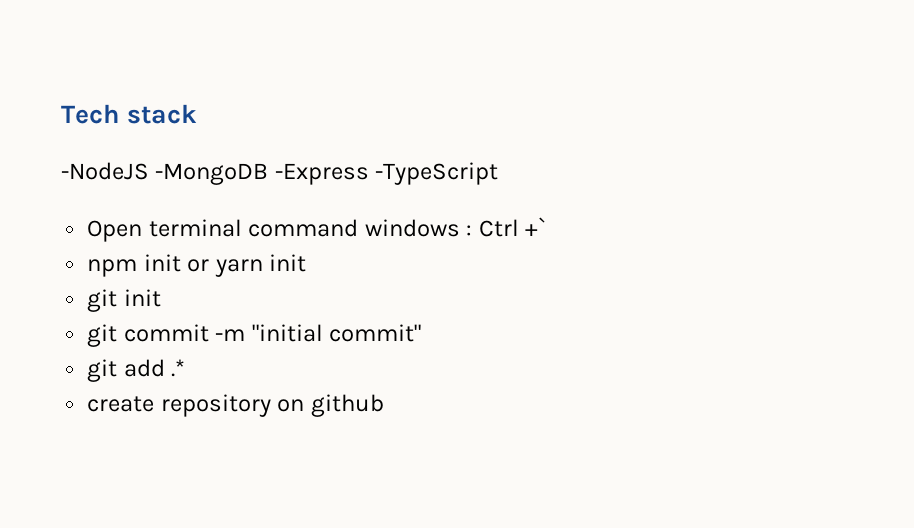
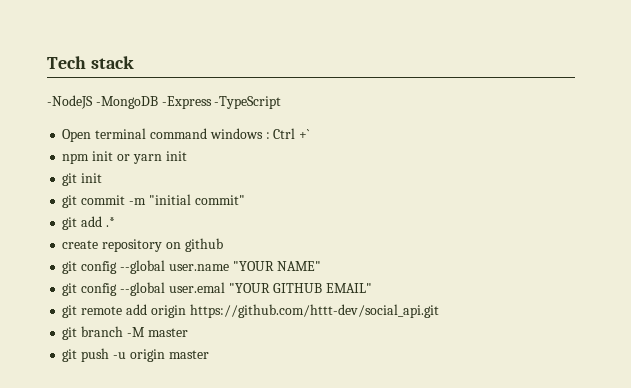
(384, 405) none -> [62,260,322,274] [62,282,373,296] [62,304,439,318] [62,326,188,340] [62,348,209,362] // git config --global user.name "YOUR NAME" // git config --global user.emal "YOUR GITHUB EMAIL" // git remote add origin https://github.com/httt-dev/social_api.git // git branch -M master // git push -u origin master

